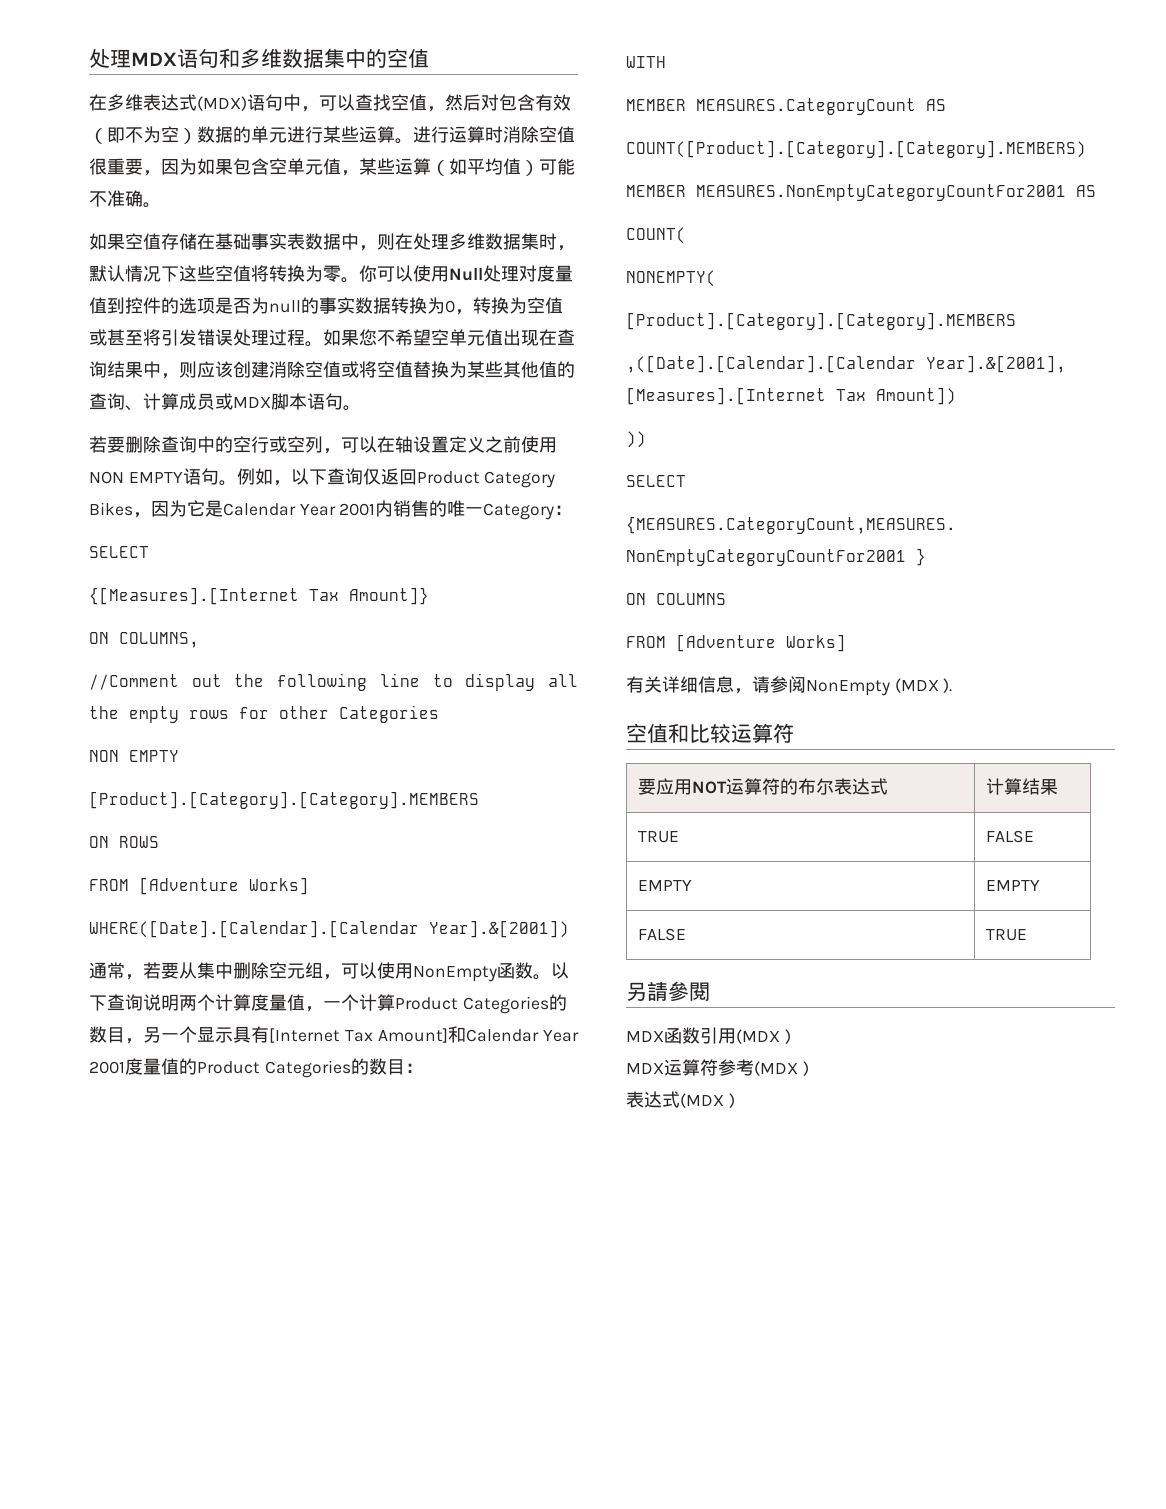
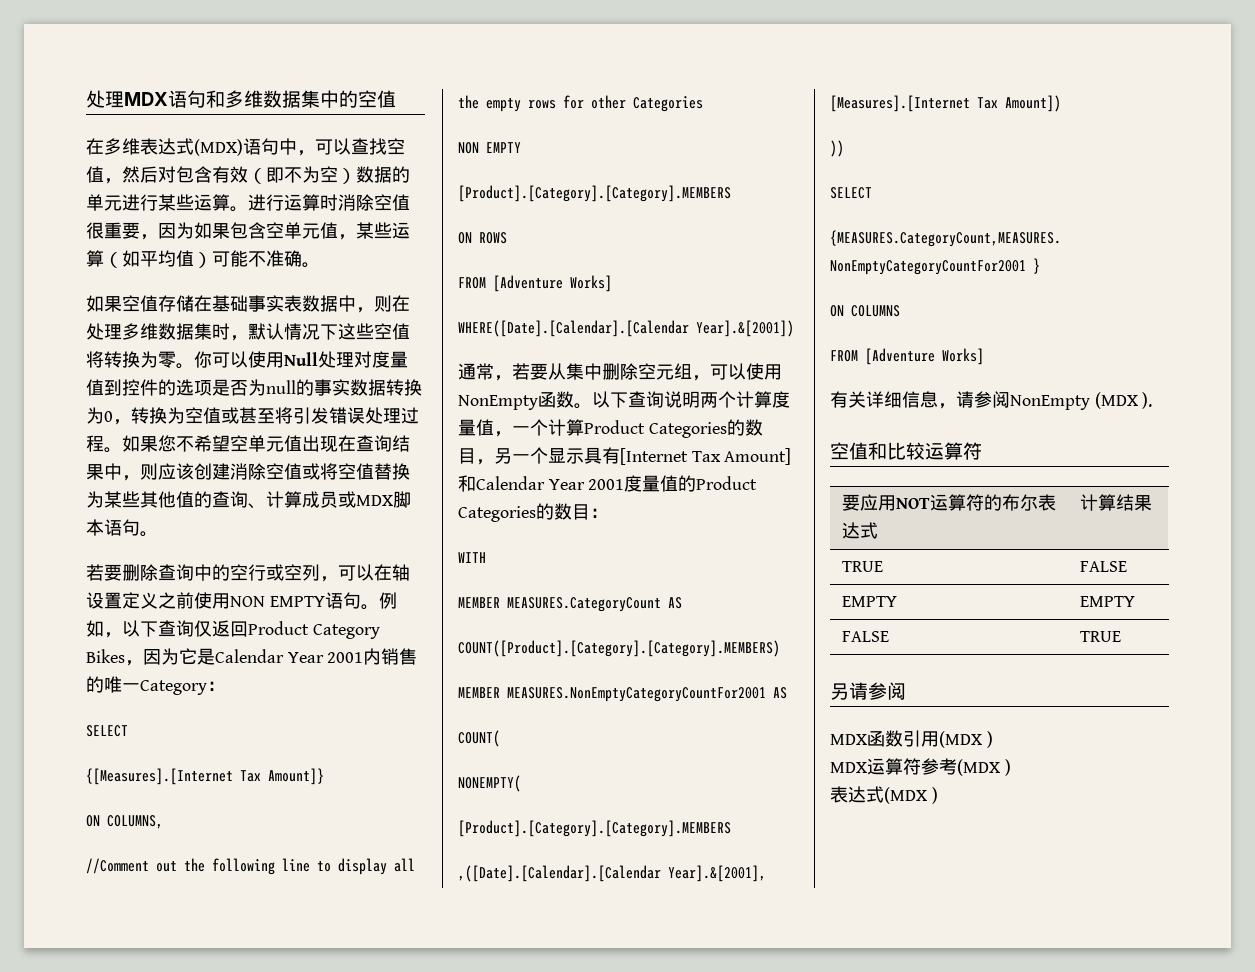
[647,981,710,1002] 請參閱 -> [849,682,906,700] 请参阅

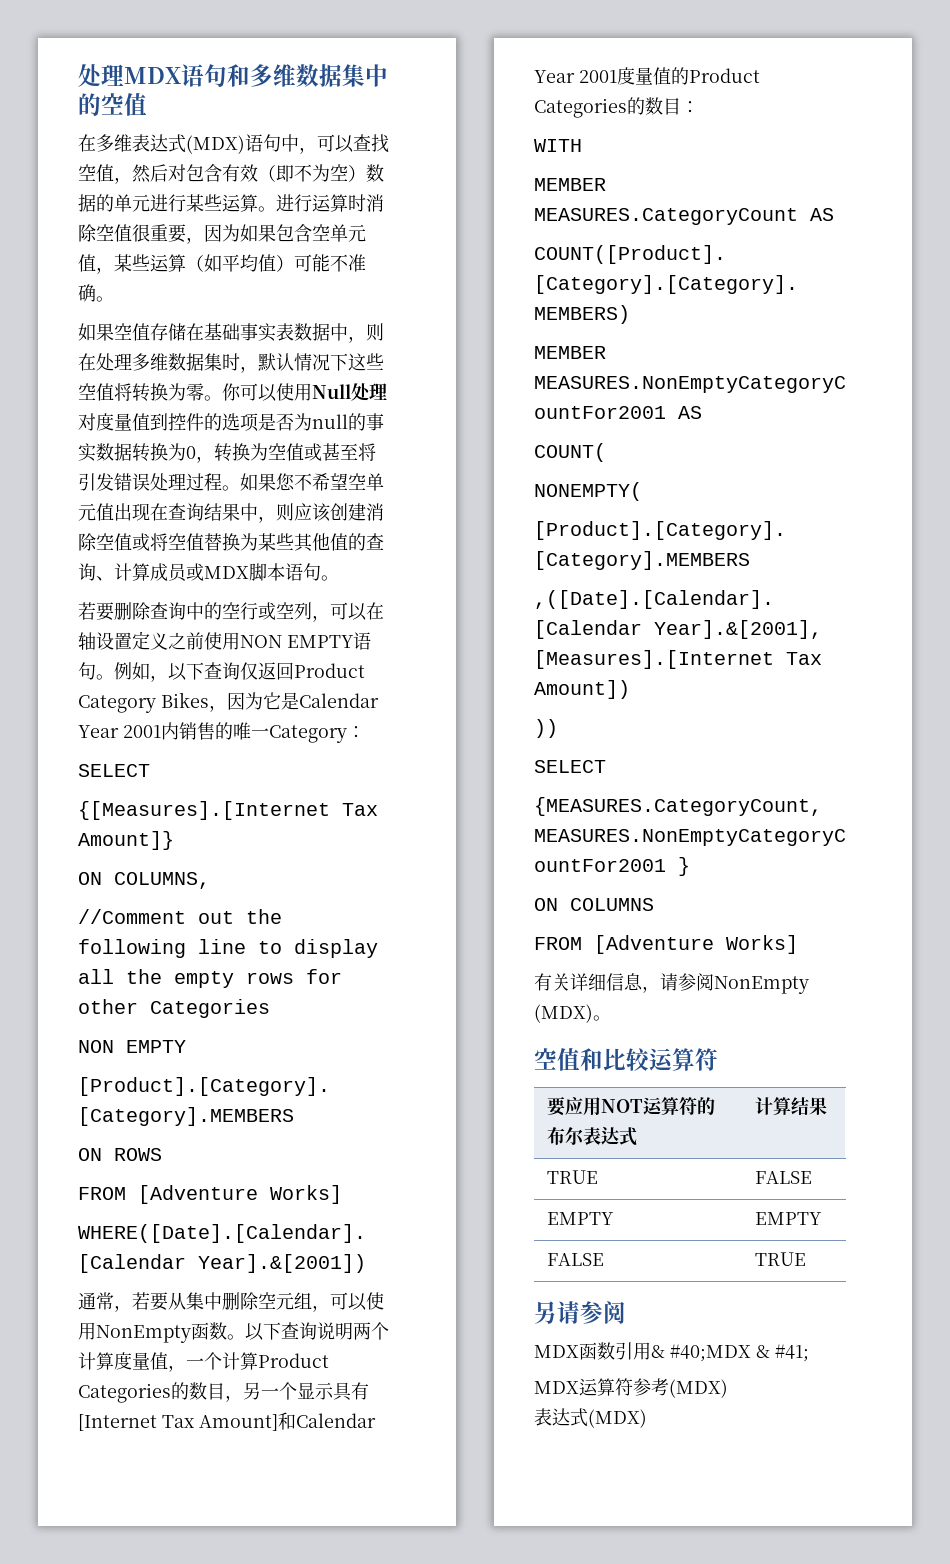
[1094,392,1153,409] (MDX ). -> [534,1004,611,1023] (MDX)。
[939,731,993,748] (MDX ) -> [651,1344,809,1362] & #40;MDX & #41;
[957,759,1011,776] [830,786,938,804] (MDX ) // 表达式(MDX ) -> [669,1379,728,1398] [534,1408,647,1428] (MDX) // 表达式(MDX)

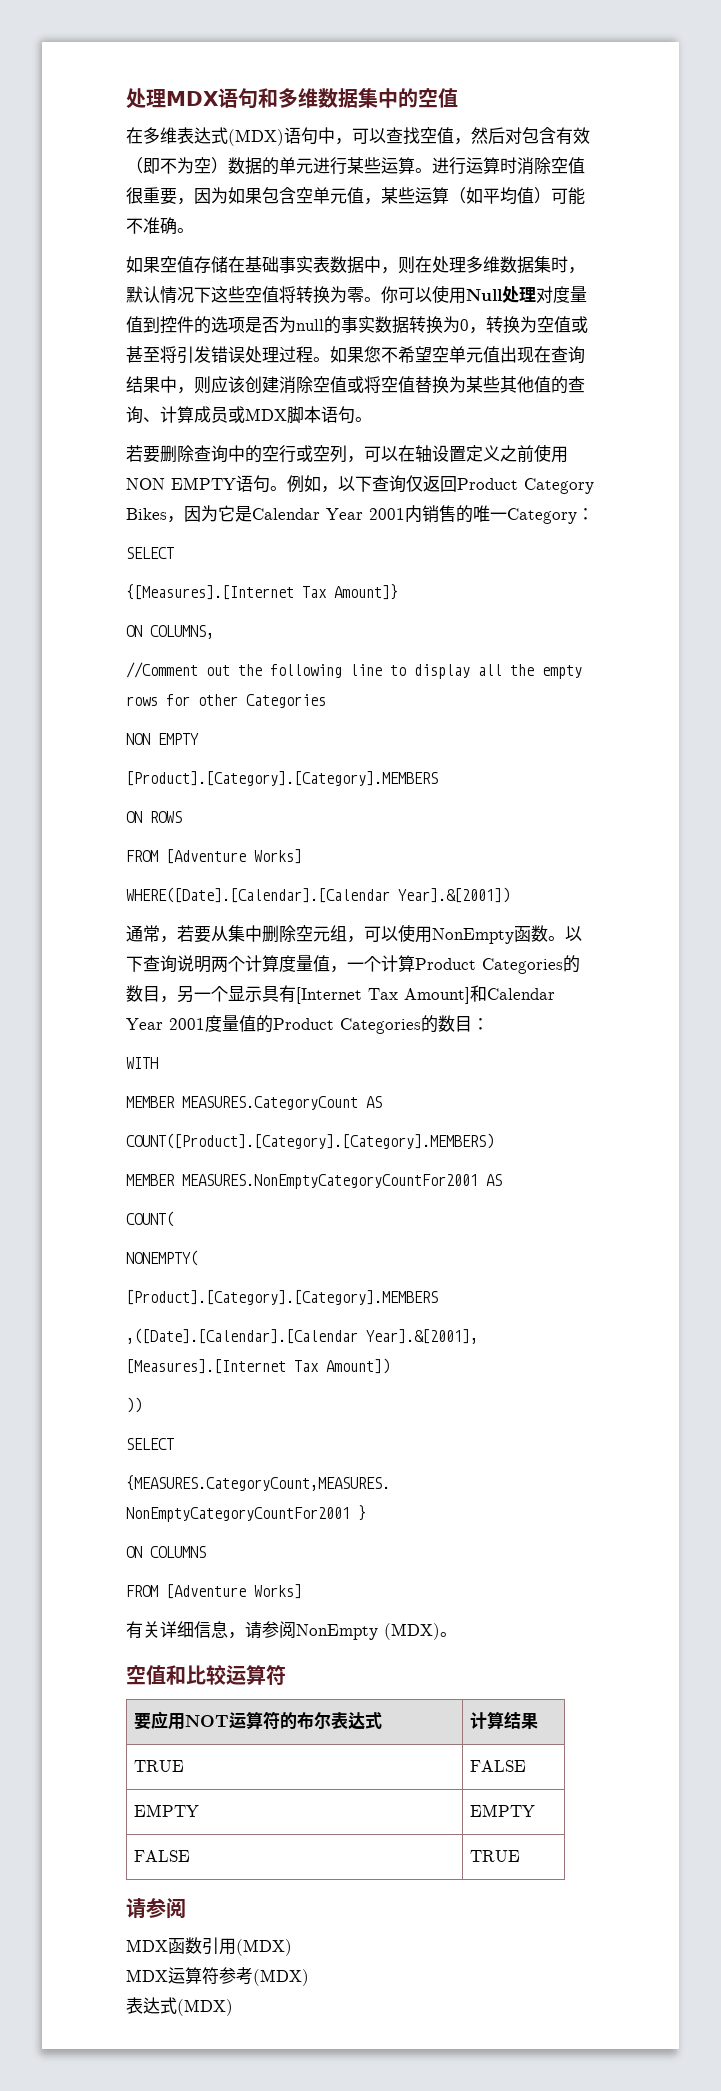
[534,1301,557,1324] 另 -> (520, 1856) none
[651,1344,809,1362] & #40;MDX & #41; -> [236,1939,292,1956] (MDX)

